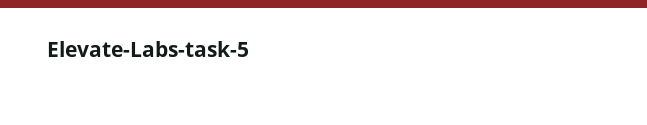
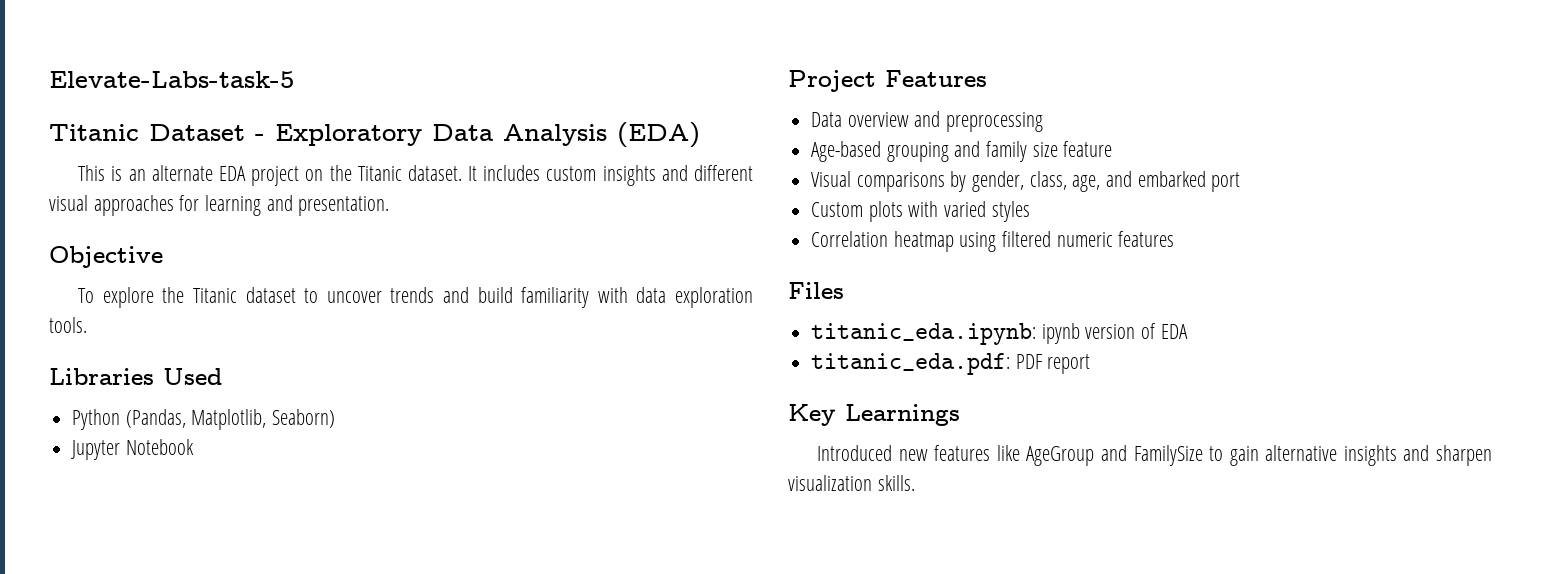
(249, 49) none -> [49,122,700,148] [78,165,753,186] [49,195,390,216] [49,246,163,268] [78,287,753,308] [49,317,87,333] [49,368,222,385] [72,409,336,430] [71,439,194,460] [788,70,987,92] [811,111,1044,132] [811,141,1113,162] [811,171,1241,192] [811,201,1030,222] [811,231,1175,252] [788,282,844,299] [811,323,1188,345] [811,353,1091,375] [788,404,960,426] [817,445,1492,466] [788,475,915,491] // Titanic Dataset - Exploratory Data Analysis (EDA) // This is an alternate EDA project on the Titanic dataset. It includes custom insights and different visual approaches for learning and presentation. // Objective // To explore the Titanic dataset to uncover trends and build familiarity with data exploration tools. // Libraries Used // Python (Pandas, Matplotlib, Seaborn) // Jupyter Notebook // Project Features // Data overview and preprocessing // Age-based grouping and family size feature // Visual comparisons by gender, class, age, and embarked port // Custom plots with varied styles // Correlation heatmap using filtered numeric features // Files // titanic_eda.ipynb: ipynb version of EDA // titanic_eda.pdf: PDF report // Key Learnings // Introduced new features like AgeGroup and FamilySize to gain alternative insights and sharpen visualization skills.

